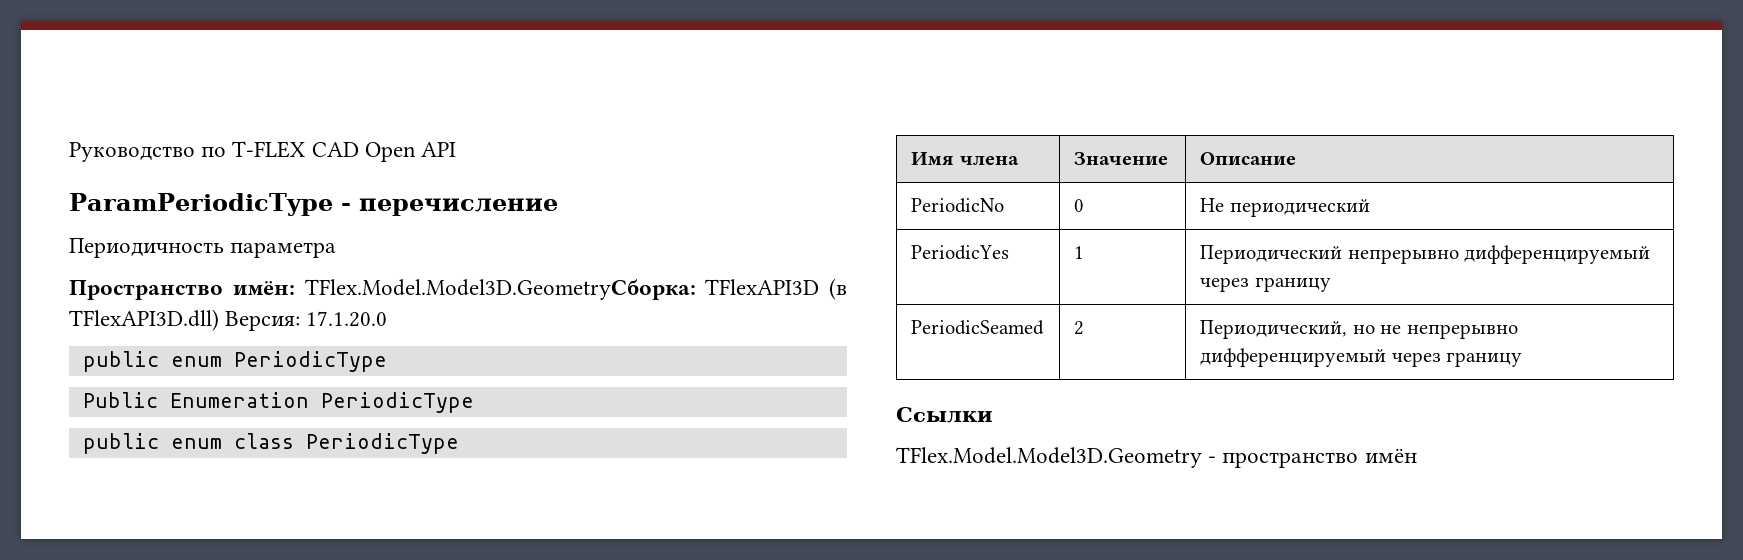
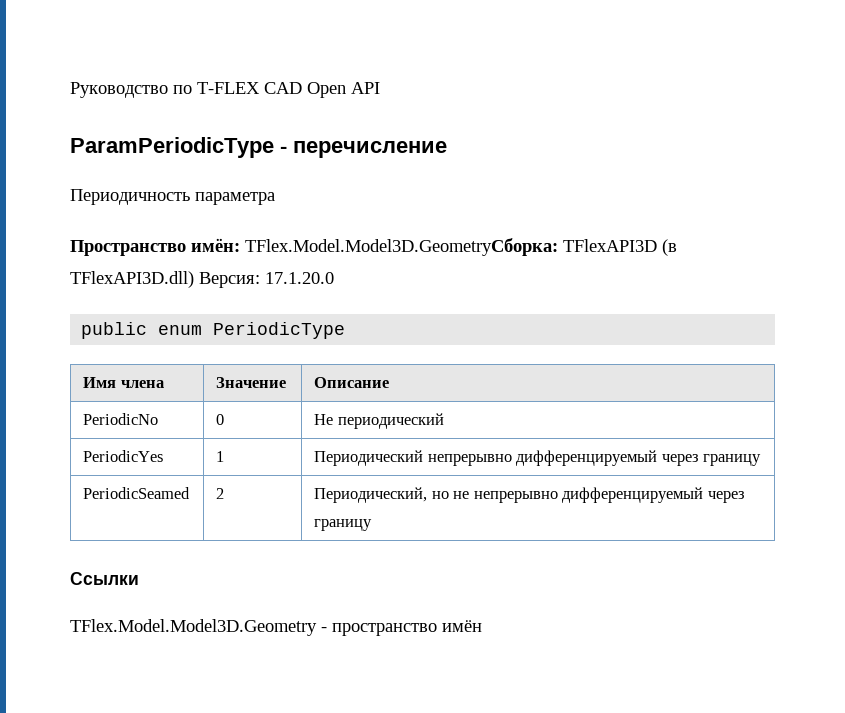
[82,392,474,413] [82,433,459,454] // Public Enumeration PeriodicType // public enum class PeriodicType -> (346, 330) none

